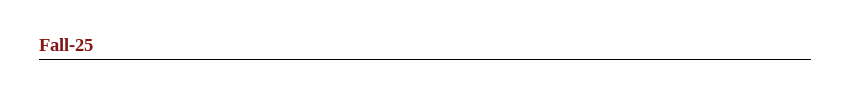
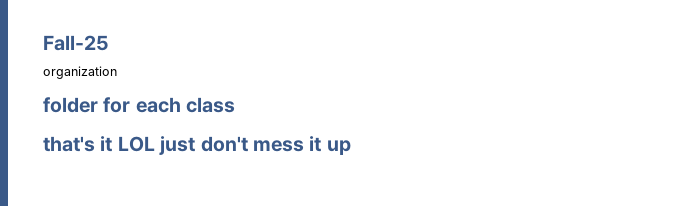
(93, 44) none -> [43,66,117,79] [43,97,236,113] [43,136,351,155] // organization // folder for each class // that's it LOL just don't mess it up

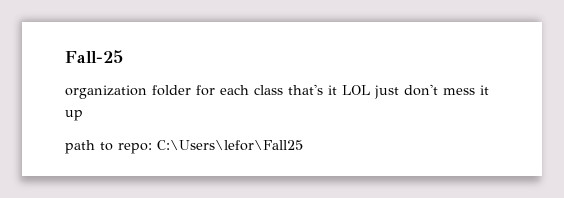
(117, 72) // -> (147, 92) none
(236, 105) // -> (283, 90) none
(351, 147) none -> [65,140,303,154] // path to repo: C:\Users\lefor\Fall25

